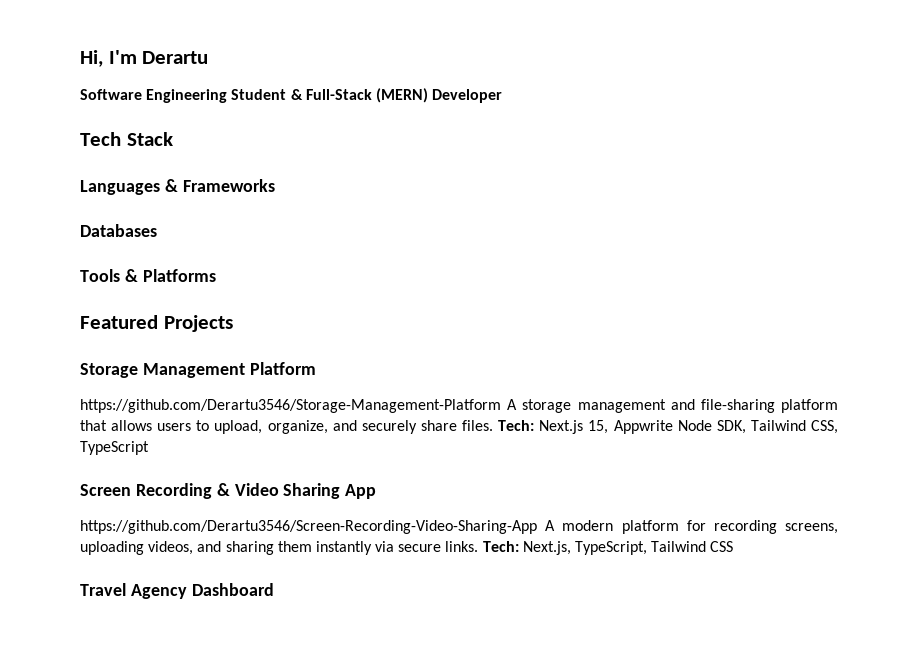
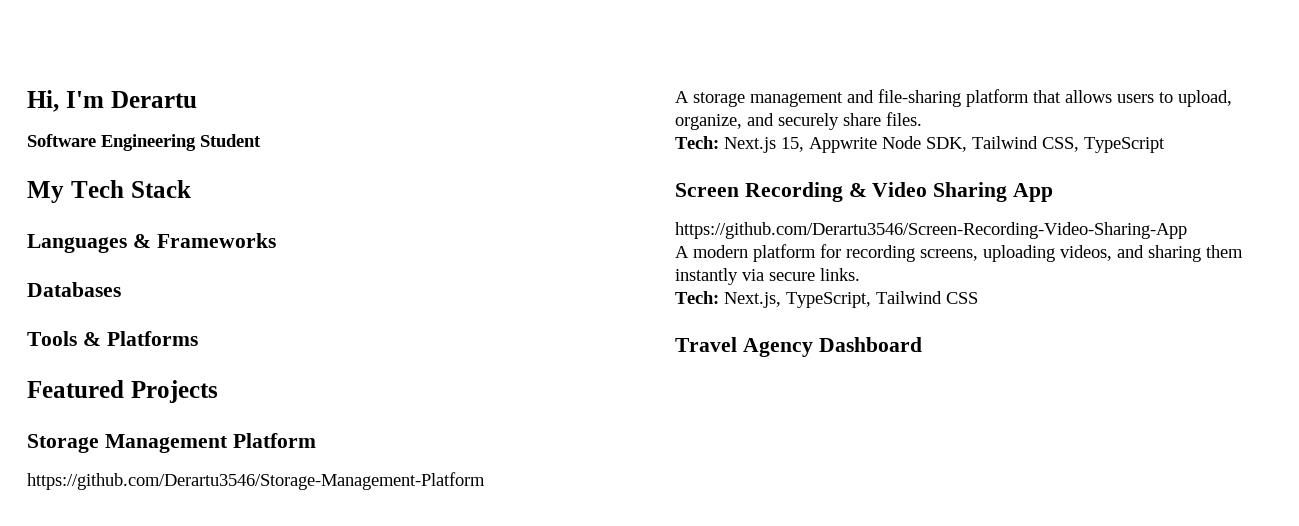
[290,88,503,103] & Full-Stack (MERN) Developer // -> [27,181,64,203] // My
(501, 406) none -> (485, 481) //
(494, 425) none -> (922, 119) //
(537, 527) none -> (1187, 230) //
(479, 546) none -> (860, 274) //

